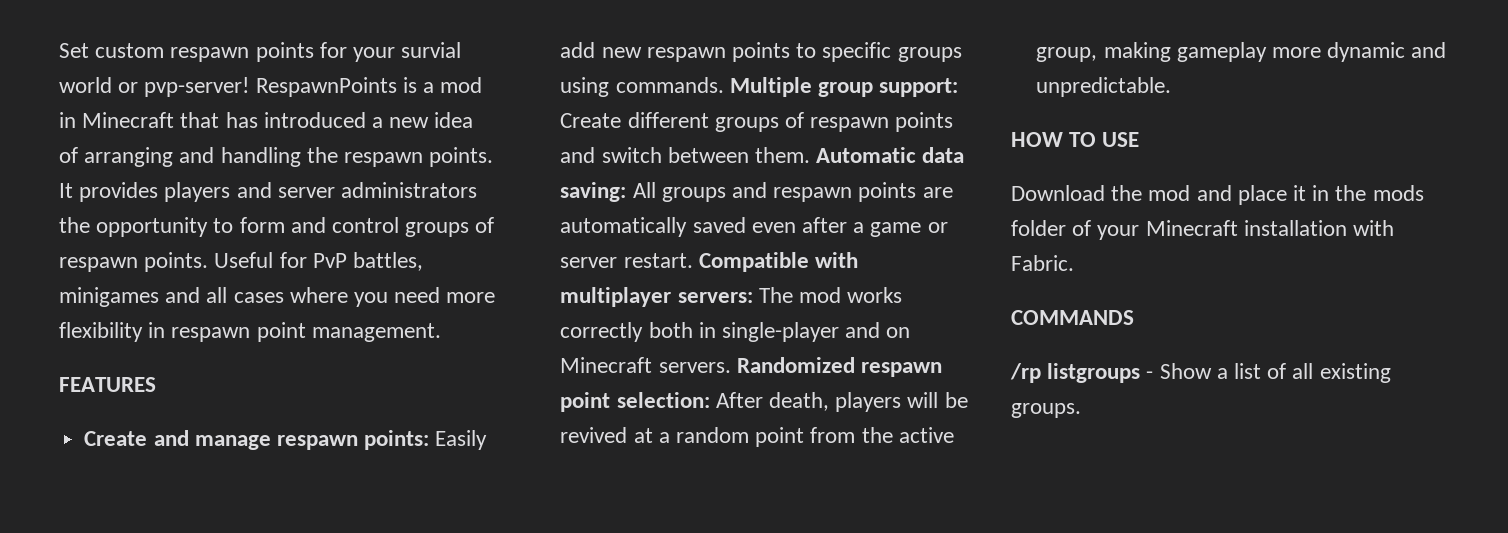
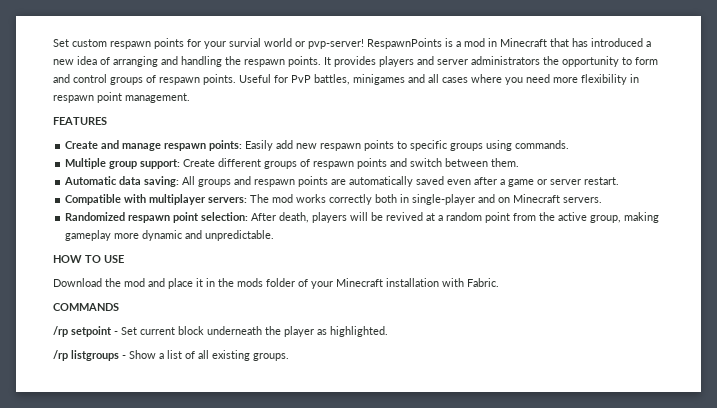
(724, 85) none -> (570, 144) //
(810, 155) none -> (520, 162) //
(693, 260) none -> (620, 181) //
(731, 367) none -> (603, 200) //
(1134, 317) none -> [53,326,388,337] // /rp setpoint - Set current block underneath the player as highlighted.

